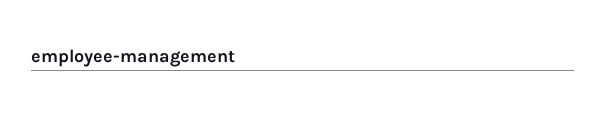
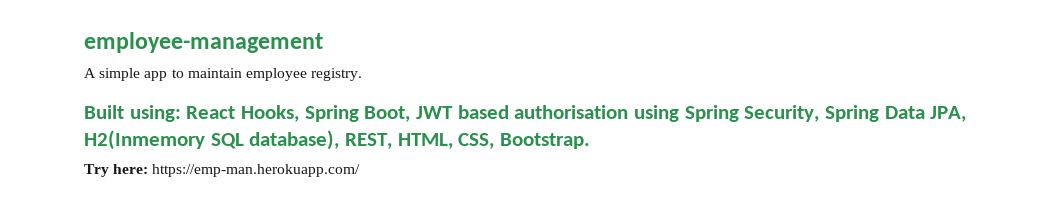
(235, 58) none -> [84,68,363,81] [84,105,967,122] [84,130,591,150] [84,164,361,177] // A simple app to maintain employee registry. // Built using: React Hooks, Spring Boot, JWT based authorisation using Spring Security, Spring Data JPA, H2(Inmemory SQL database), REST, HTML, CSS, Bootstrap. // Try here: https://emp-man.herokuapp.com/

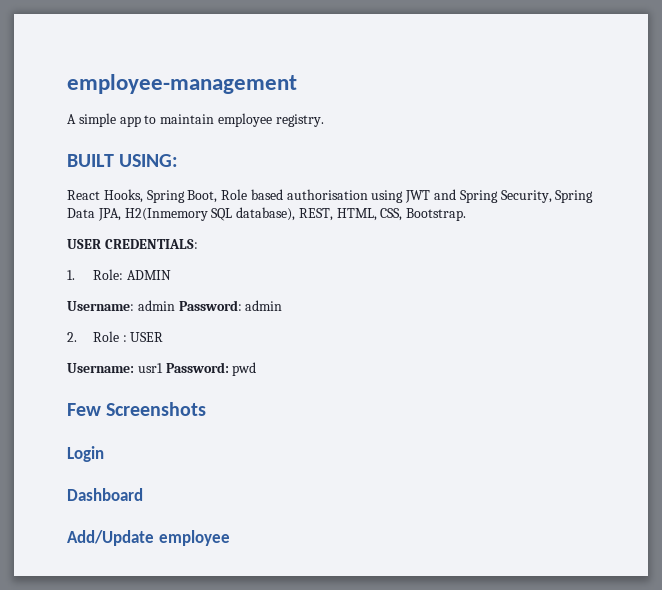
[84,105,181,122] Built using: -> [67,154,179,167] BUILT USING: //
[416,106,454,119] JWT -> [221,189,248,200] Role
(680, 113) none -> [405,189,457,203] JWT and
[84,164,361,177] Try here: https://emp-man.herokuapp.com/ -> [67,239,198,249] [67,269,171,280] [67,300,283,311] [67,331,164,342] [67,362,257,376] [67,402,207,416] [67,446,104,462] [67,488,143,501] [67,530,230,546] USER CREDENTIALS: // 1. Role: ADMIN // Username: admin Password: admin // 2. Role : USER // Username: usr1 Password: pwd // Few Screenshots // Login // Dashboard // Add/Update employee

